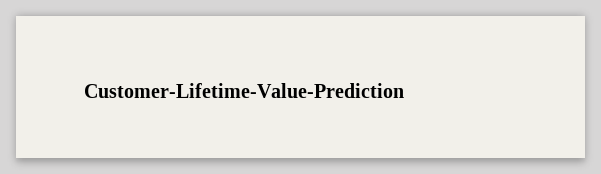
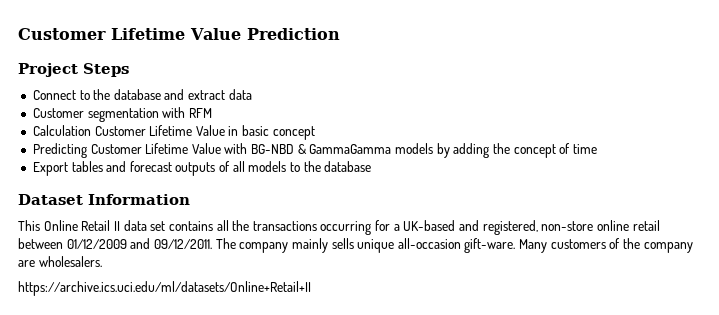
[84,83,404,98] Customer-Lifetime-Value-Prediction -> [18,28,340,40] [18,63,129,77] [32,89,252,100] [32,107,212,122] [32,125,315,140] [32,143,597,158] [32,161,372,176] [18,194,190,205] [18,220,660,235] [18,238,693,253] [18,256,102,267] [18,281,311,296] Customer Lifetime Value Prediction // Project Steps // Connect to the database and extract data // Customer segmentation with RFM // Calculation Customer Lifetime Value in basic concept // Predicting Customer Lifetime Value with BG-NBD & GammaGamma models by adding the concept of time // Export tables and forecast outputs of all models to the database // Dataset Information // This Online Retail II data set contains all the transactions occurring for a UK-based and registered, non-store online retail between 01/12/2009 and 09/12/2011. The company mainly sells unique all-occasion gift-ware. Many customers of the company are wholesalers. // https://archive.ics.uci.edu/ml/datasets/Online+Retail+II

